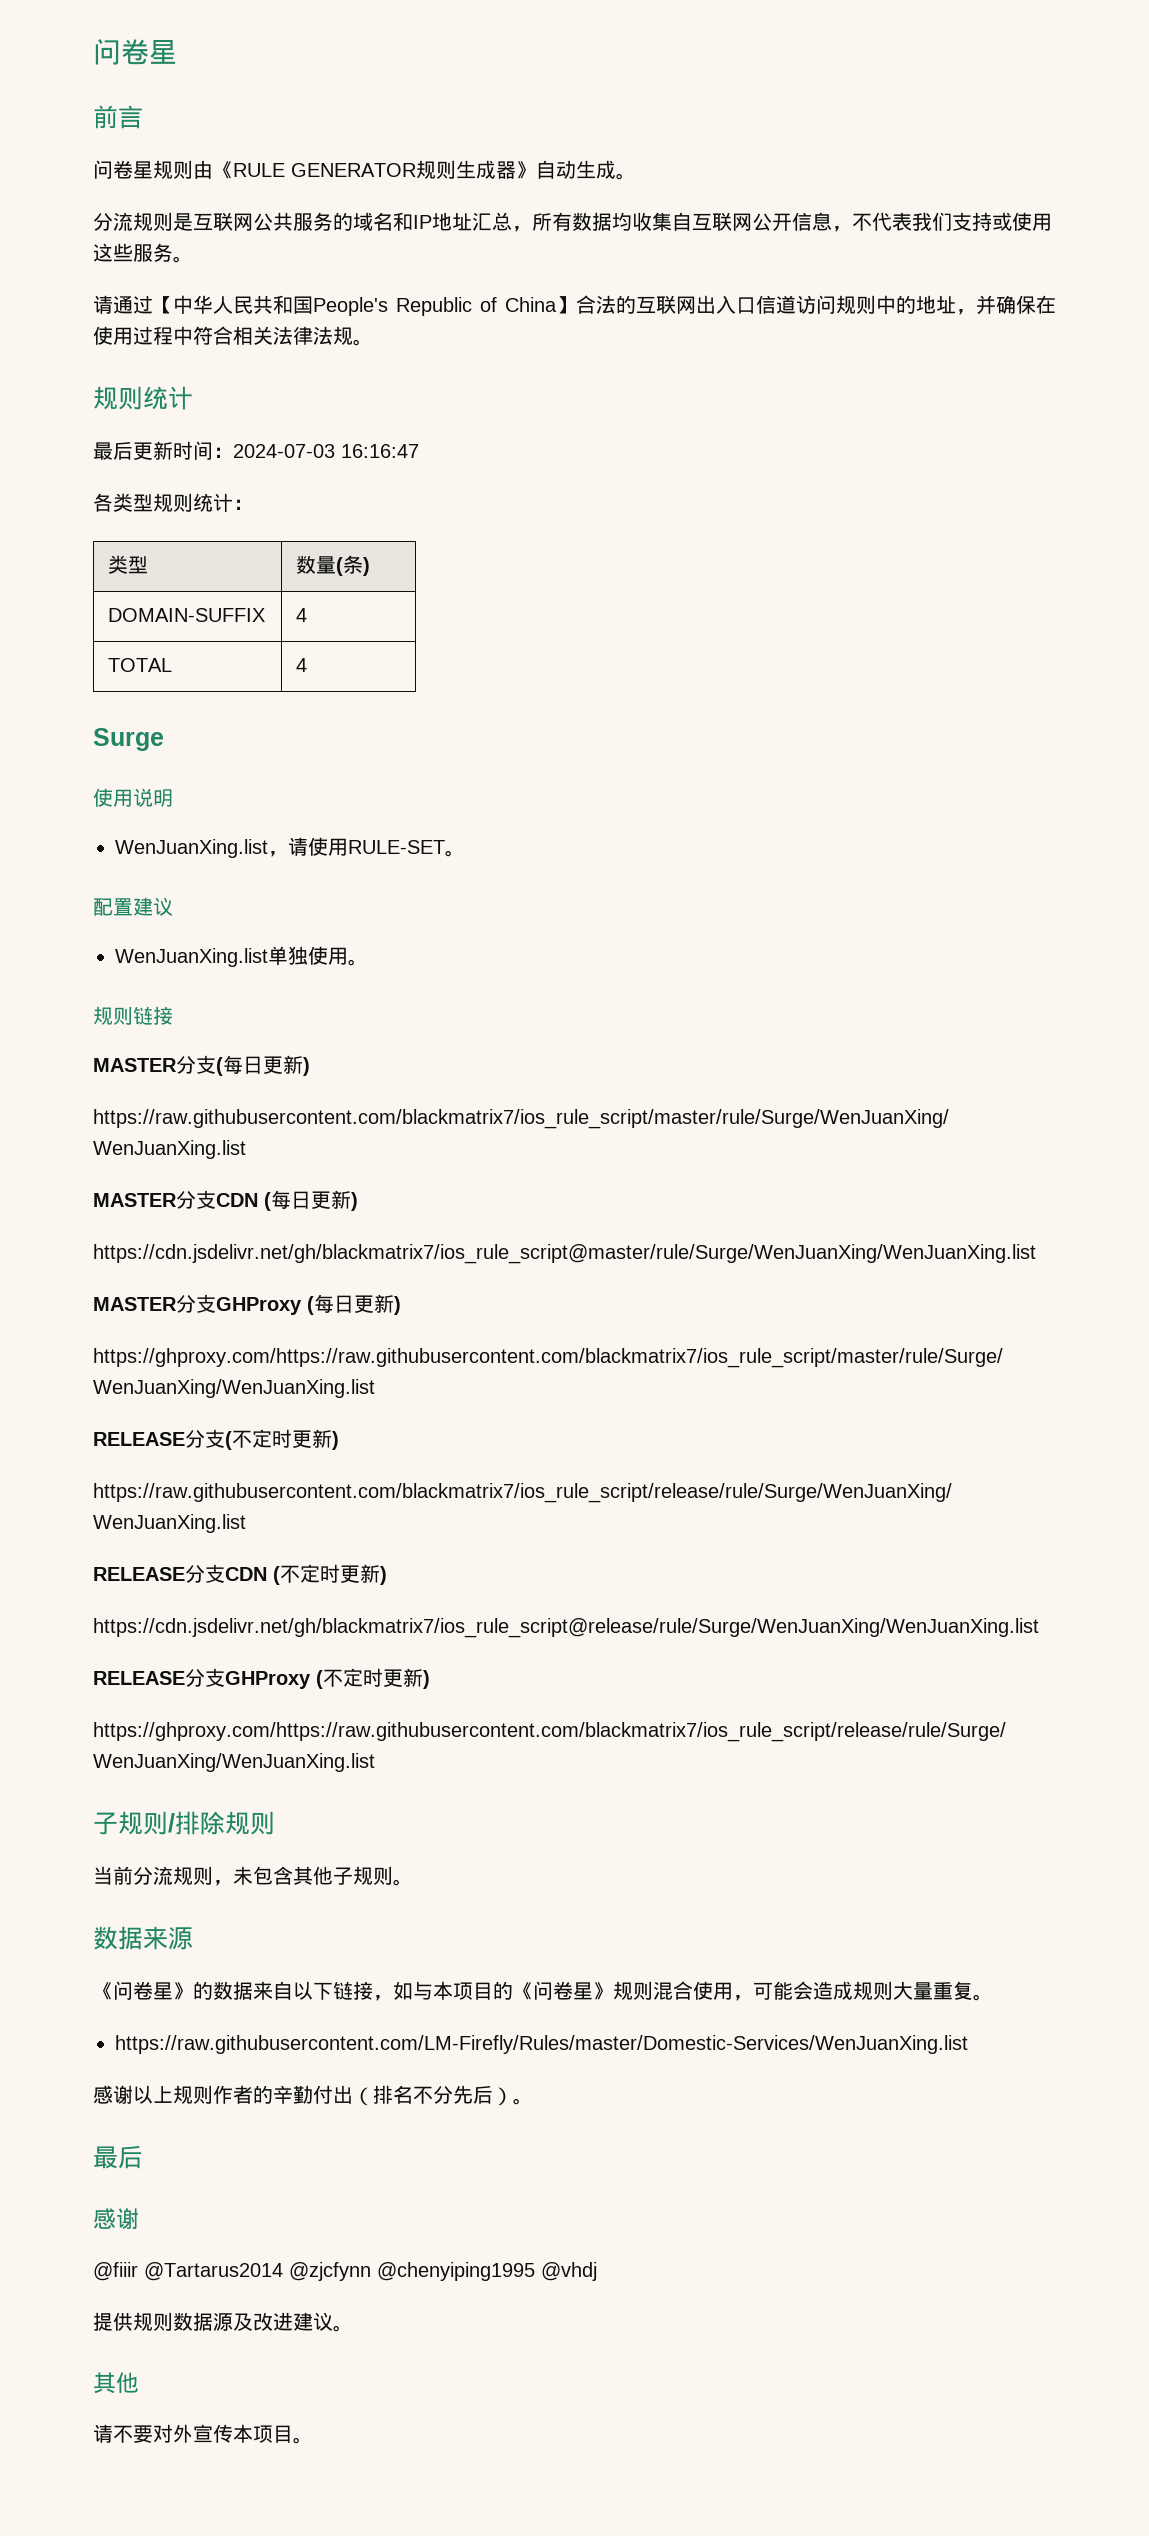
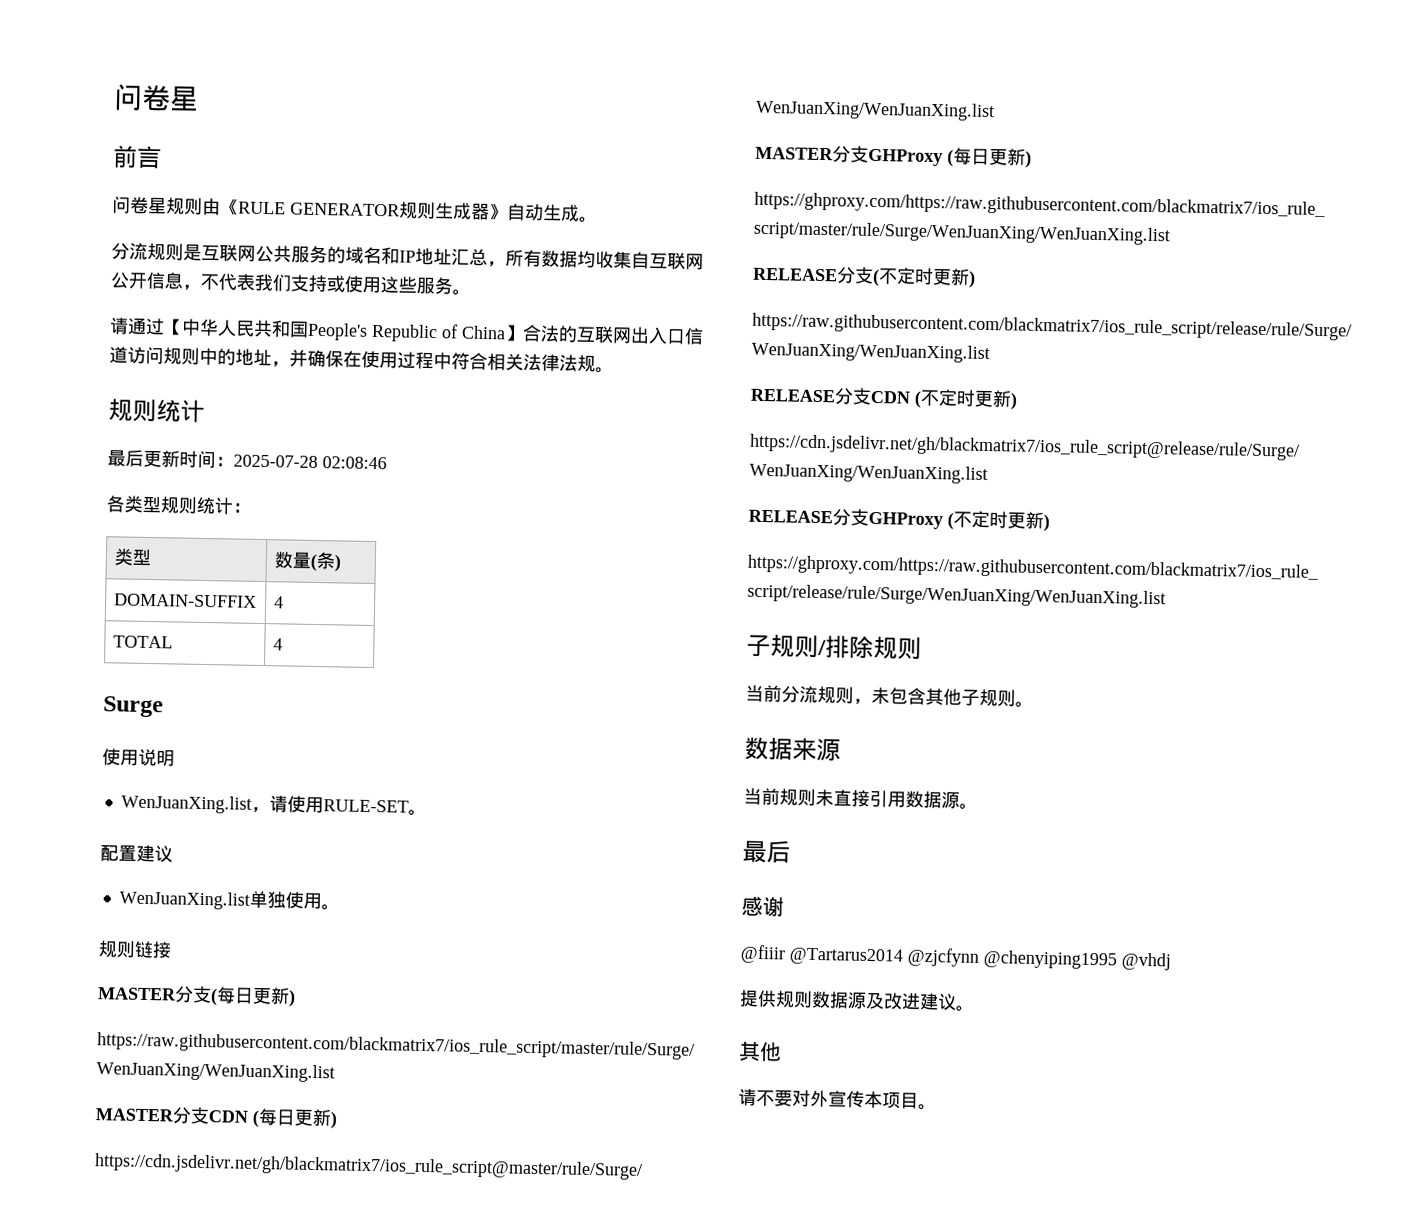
[233,444,419,458] 2024-07-03 16:16:47 -> [233,454,387,470] 2025-07-28 02:08:46
[93,1981,993,2001] [115,2035,968,2054] [93,2085,513,2106] 《问卷星》的数据来自以下链接，如与本项目的《问卷星》规则混合使用，可能会造成规则大量重复。 // https://raw.githubusercontent.com/LM-Firefly/Rules/master/Domestic-Services/WenJuanXing.list // 感谢以上规则作者的辛勤付出（排名不分先后） -> [743,787,960,809] 当前规则未直接引用数据源

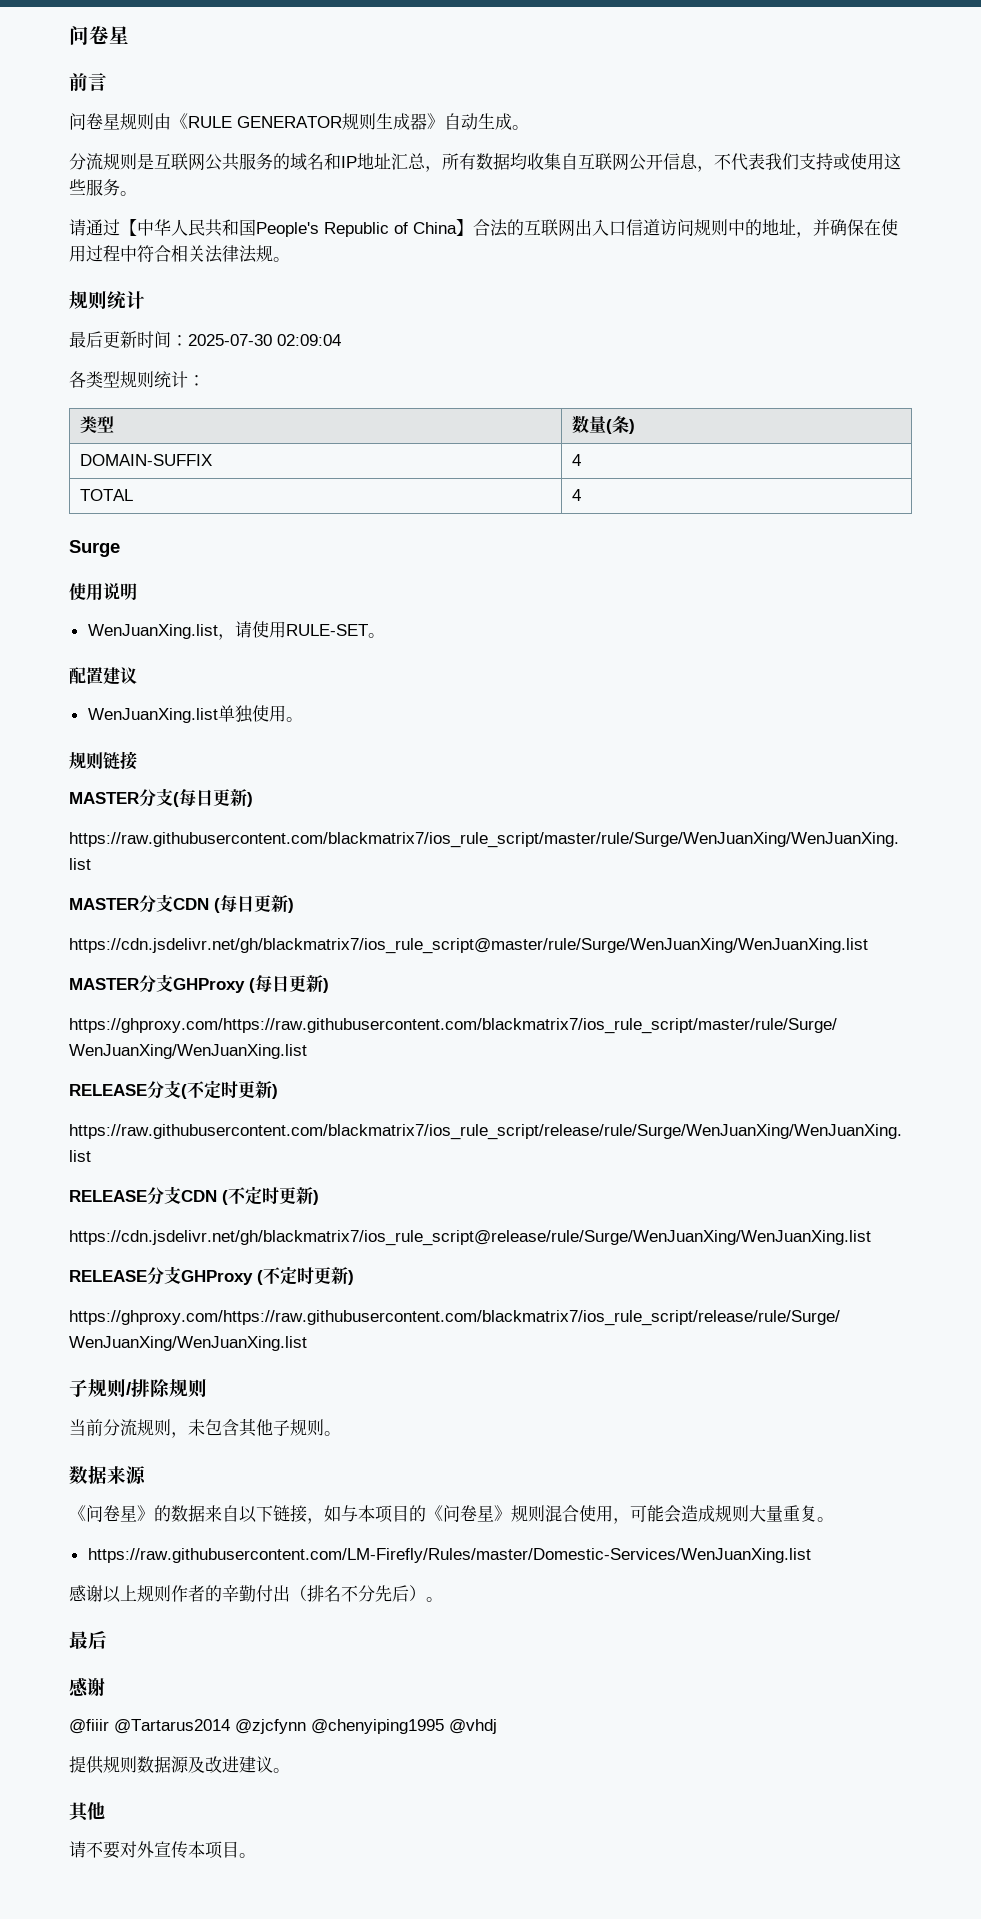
[233,454,387,470] 2025-07-28 02:08:46 -> [188,334,341,346] 2025-07-30 02:09:04
[743,787,960,809] 当前规则未直接引用数据源 -> [69,1505,834,1524] [87,1548,811,1563] [69,1584,426,1603] 《问卷星》的数据来自以下链接，如与本项目的《问卷星》规则混合使用，可能会造成规则大量重复。 // https://raw.githubusercontent.com/LM-Firefly/Rules/master/Domestic-Services/WenJuanXing.list // 感谢以上规则作者的辛勤付出（排名不分先后）

